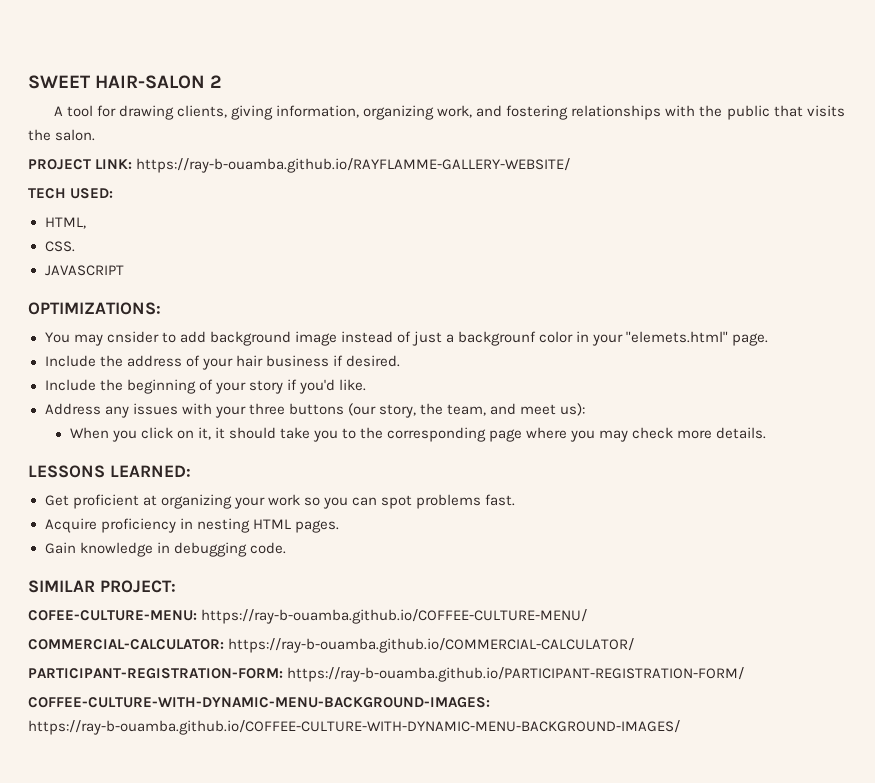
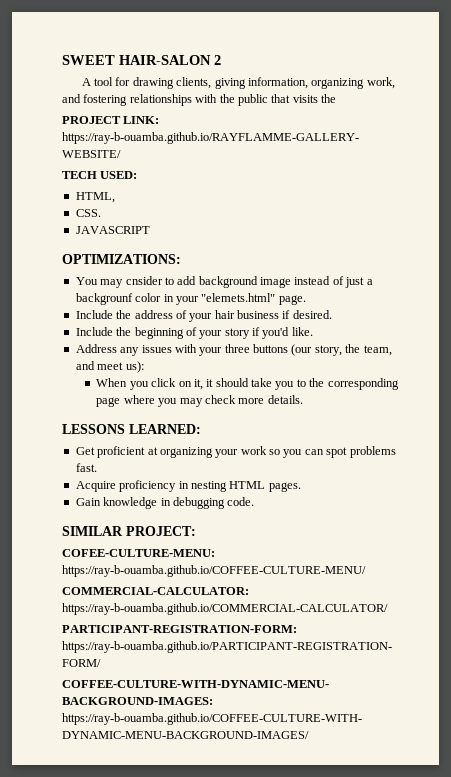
[55,129,96,141] salon. -> (336, 98) none

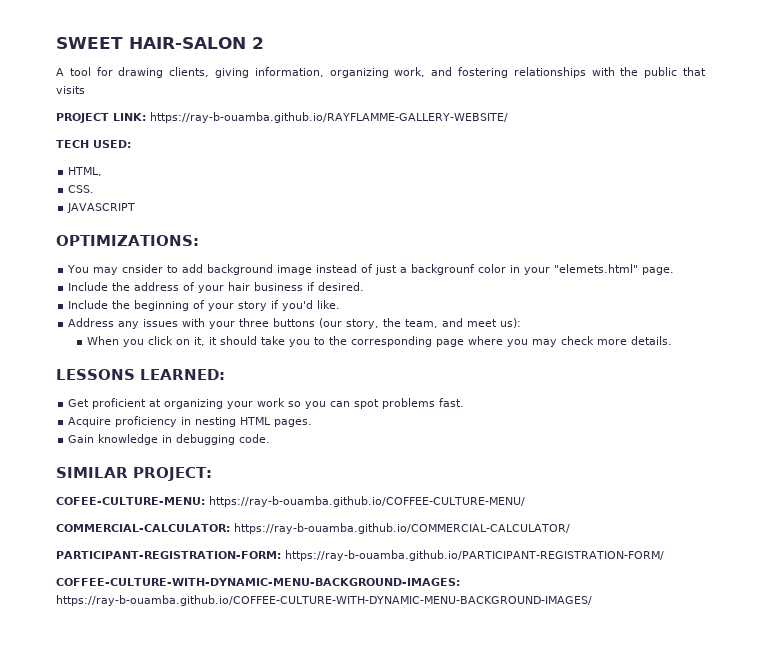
[321,94,336,103] the -> (85, 90) none

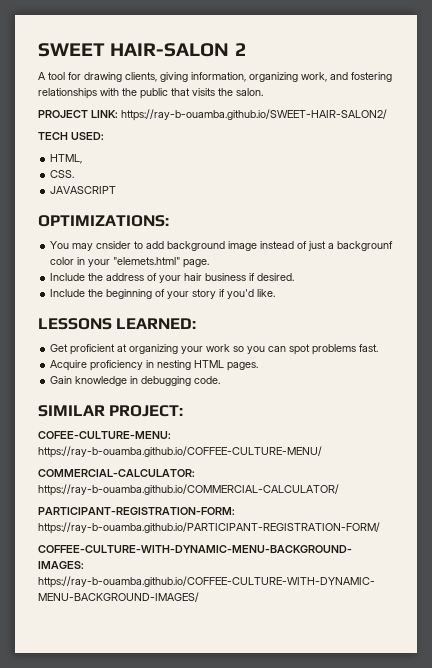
(85, 90) none -> [218,88,263,96] the salon.
[150,112,508,123] https://ray-b-ouamba.github.io/RAYFLAMME-GALLERY-WEBSITE/ -> [121,109,387,121] https://ray-b-ouamba.github.io/SWEET-HAIR-SALON2/
[68,318,522,329] [87,336,673,347] // Address any issues with your three buttons (our story, the team, and meet us): // When you click on it, it should take you to the corresponding page where you may check more details. -> (276, 293) none

